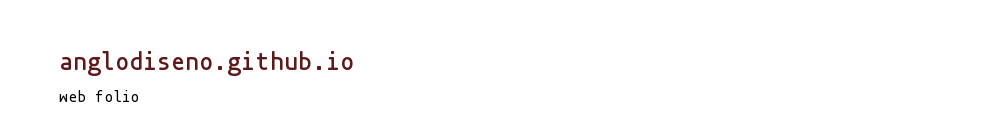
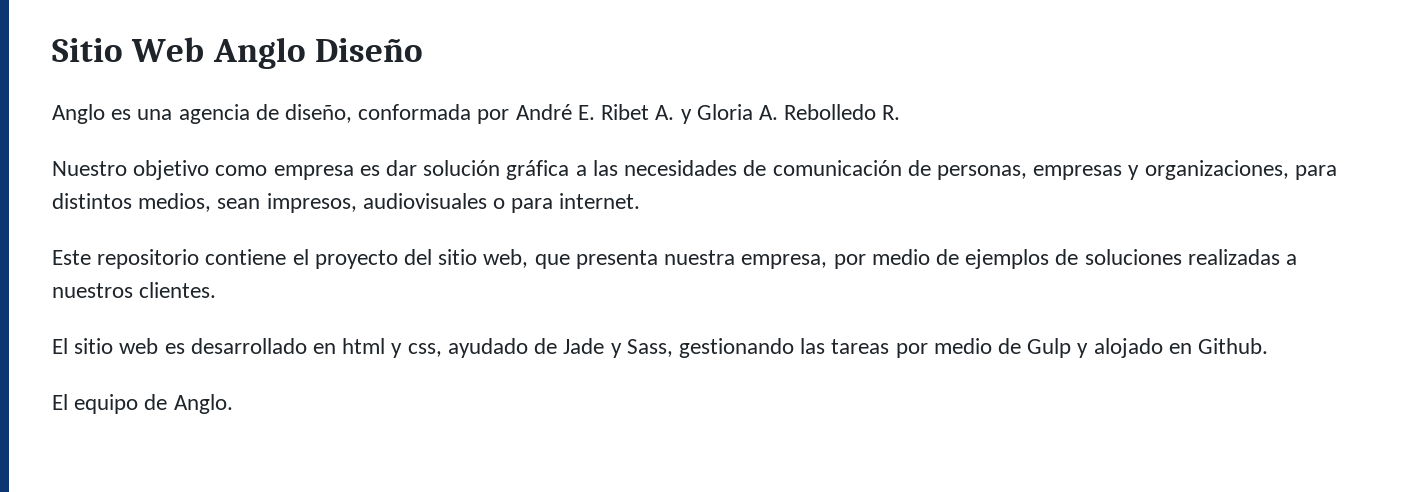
[59,51,354,76] [59,90,139,102] anglodiseno.github.io // web folio -> [52,37,423,69] [52,104,901,124] [52,160,1337,180] [52,193,641,213] [52,249,1297,269] [52,282,217,298] [52,338,1269,358] [52,394,233,414] Sitio Web Anglo Diseño // Anglo es una agencia de diseño, conformada por André E. Ribet A. y Gloria A. Rebolledo R. // Nuestro objetivo como empresa es dar solución gráfica a las necesidades de comunicación de personas, empresas y organizaciones, para distintos medios, sean impresos, audiovisuales o para internet. // Este repositorio contiene el proyecto del sitio web, que presenta nuestra empresa, por medio de ejemplos de soluciones realizadas a nuestros clientes. // El sitio web es desarrollado en html y css, ayudado de Jade y Sass, gestionando las tareas por medio de Gulp y alojado en Github. // El equipo de Anglo.

